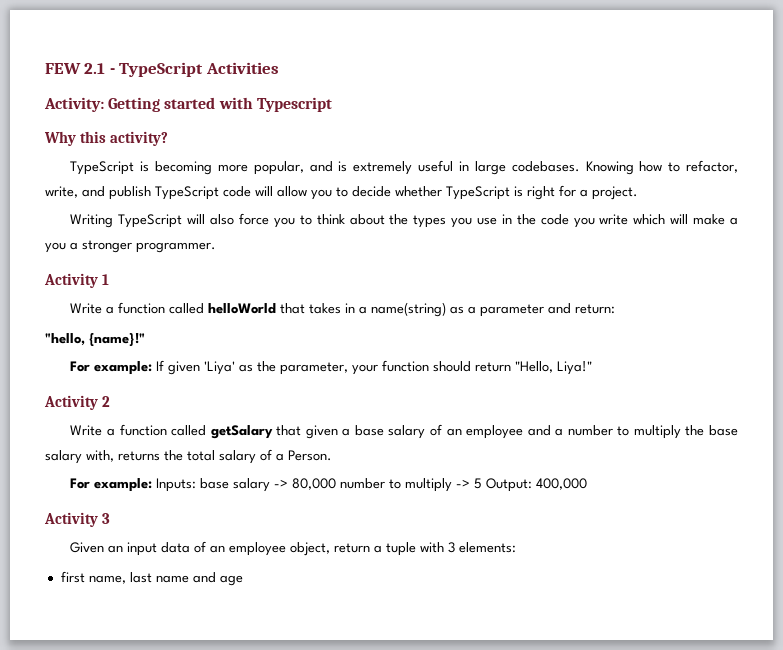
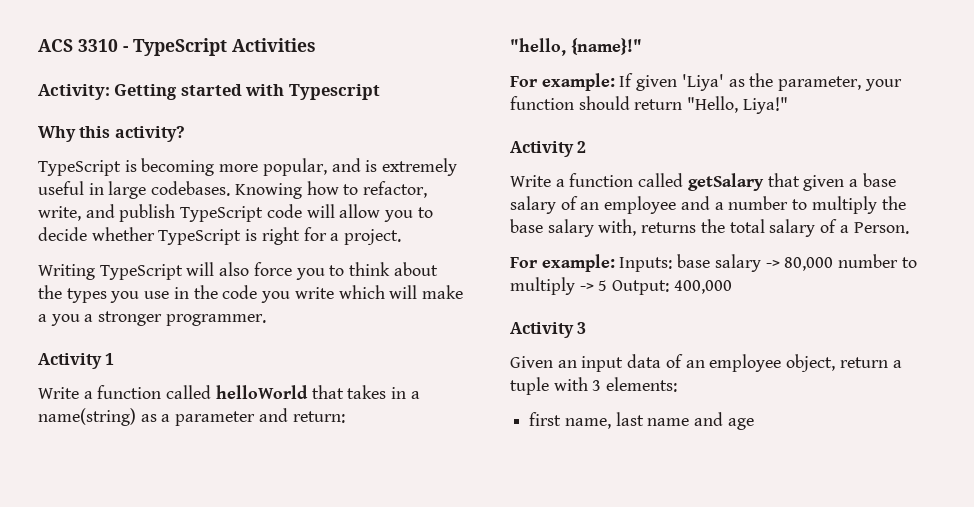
[45,63,106,74] FEW 2.1 -> [38,39,118,52] ACS 3310

